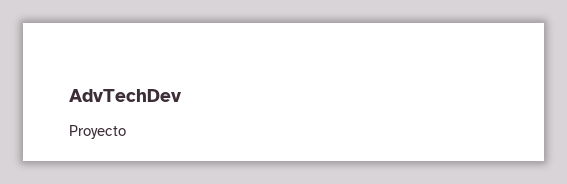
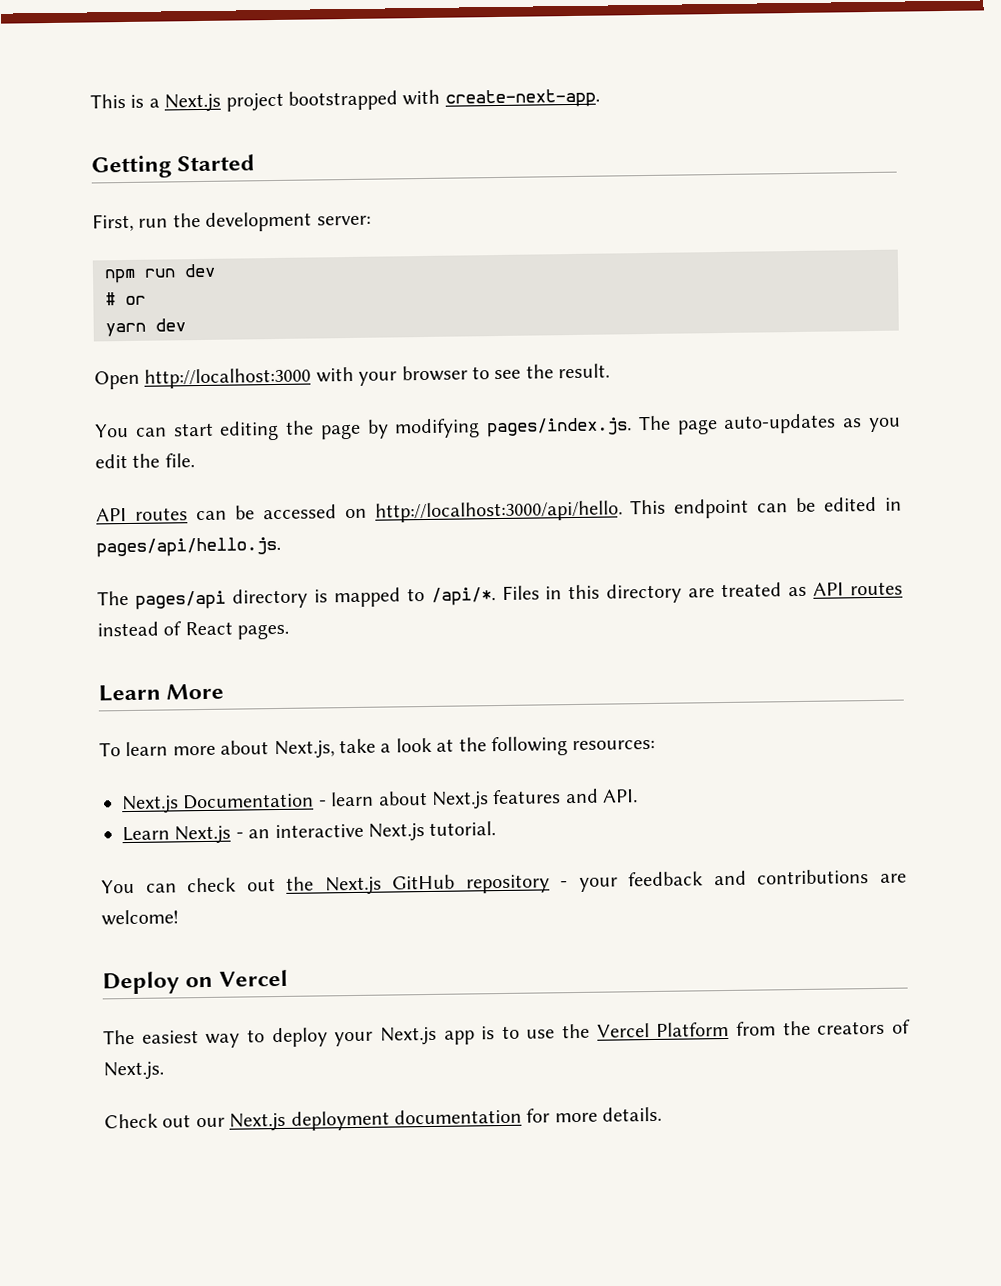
[69,89,181,102] [69,125,126,139] AdvTechDev // Proyecto -> [90,88,600,113] [91,154,256,179] [92,211,371,232] [104,263,216,284] [105,292,146,306] [105,318,186,337] [94,363,611,390] [95,413,901,441] [95,453,195,469] [96,496,902,523] [96,536,281,558] [97,581,903,610] [97,621,290,640] [98,683,225,702] [99,736,656,760] [122,788,639,815] [122,821,497,845] [101,869,908,896] [101,909,179,926] [102,969,288,995] [103,1019,911,1049] [103,1061,164,1081] [104,1106,663,1132] This is a Next.js project bootstrapped with create-next-app. // Getting Started // First, run the development server: // npm run dev // # or // yarn dev // Open http://localhost:3000 with your browser to see the result. // You can start editing the page by modifying pages/index.js. The page auto-updates as you edit the file. // API routes can be accessed on http://localhost:3000/api/hello. This endpoint can be edited in pages/api/hello.js. // The pages/api directory is mapped to /api/*. Files in this directory are treated as API routes instead of React pages. // Learn More // To learn more about Next.js, take a look at the following resources: // Next.js Documentation - learn about Next.js features and API. // Learn Next.js - an interactive Next.js tutorial. // You can check out the Next.js GitHub repository - your feedback and contributions are welcome! // Deploy on Vercel // The easiest way to deploy your Next.js app is to use the Vercel Platform from the creators of Next.js. // Check out our Next.js deployment documentation for more details.

